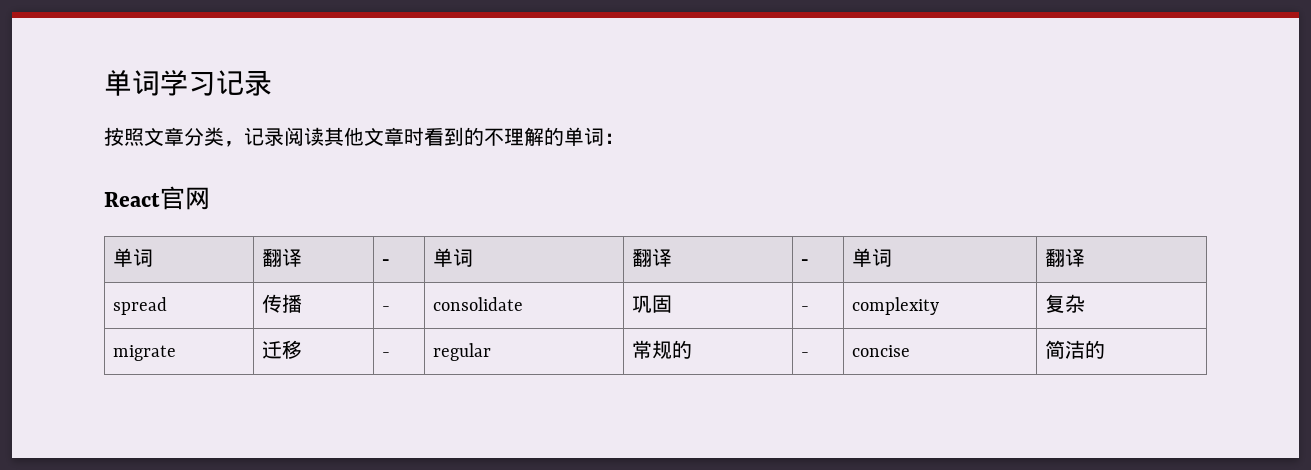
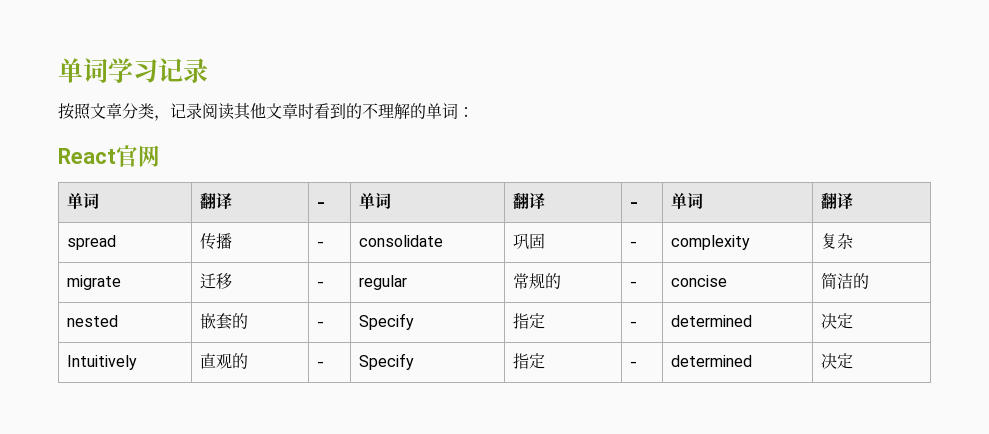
(1106, 349) none -> [67,315,119,327] [200,313,249,330] [317,321,325,327] [359,313,415,330] [513,313,546,329] [630,321,638,327] [671,315,753,327] [821,313,854,329] [67,355,138,370] [200,353,249,369] [317,361,325,367] [359,353,415,370] [513,353,546,369] [630,361,638,367] [671,355,753,367] [821,353,854,369] // nested | 嵌套的 | - | Specify | 指定 | - | determined | 决定 // Intuitively | 直观的 | - | Specify | 指定 | - | determined | 决定

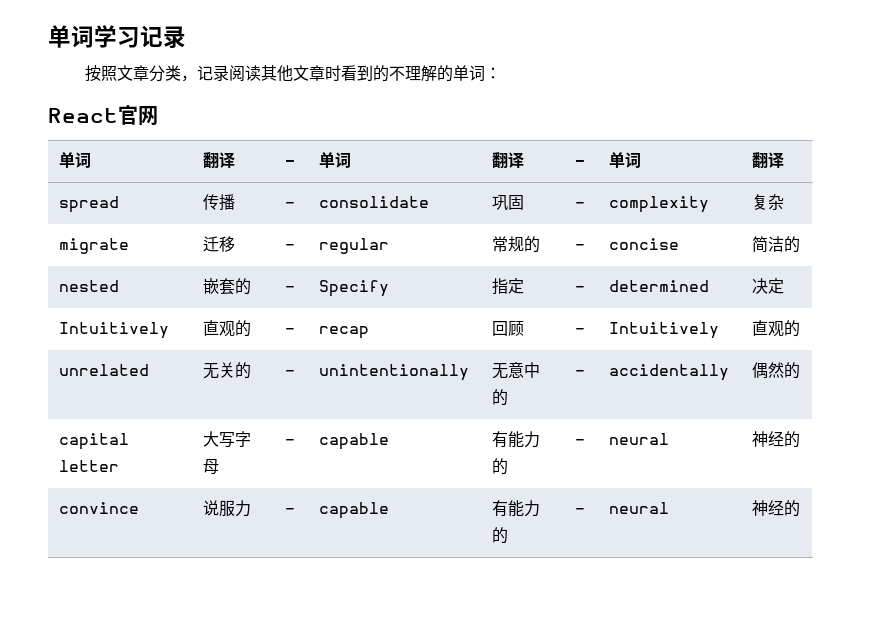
[359,353,415,370] [513,353,546,369] [630,361,638,367] [671,355,753,367] [821,353,854,369] Specify | 指定 | - | determined | 决定 -> [319,326,370,339] [492,320,525,336] [575,328,586,334] [609,322,720,339] [752,320,801,337] [59,364,150,376] [203,362,252,379] [285,370,296,376] [319,364,470,381] [492,362,541,379] [492,389,509,406] [575,370,586,376] [609,364,730,381] [752,362,801,379] [59,433,130,450] [59,460,120,472] [203,431,252,448] [203,459,220,475] [285,439,296,445] [319,433,390,450] [492,431,541,448] [492,458,509,475] [575,439,586,445] [609,433,670,445] [752,431,801,448] [59,502,140,514] [203,500,252,517] [285,508,296,514] [319,502,390,519] [492,500,541,517] [492,527,509,544] [575,508,586,514] [609,502,670,514] [752,500,801,517] recap | 回顾 | - | Intuitively | 直观的 // unrelated | 无关的 | - | unintentionally | 无意中的 | - | accidentally | 偶然的 // capital letter | 大写字母 | - | capable | 有能力的 | - | neural | 神经的 // convince | 说服力 | - | capable | 有能力的 | - | neural | 神经的

